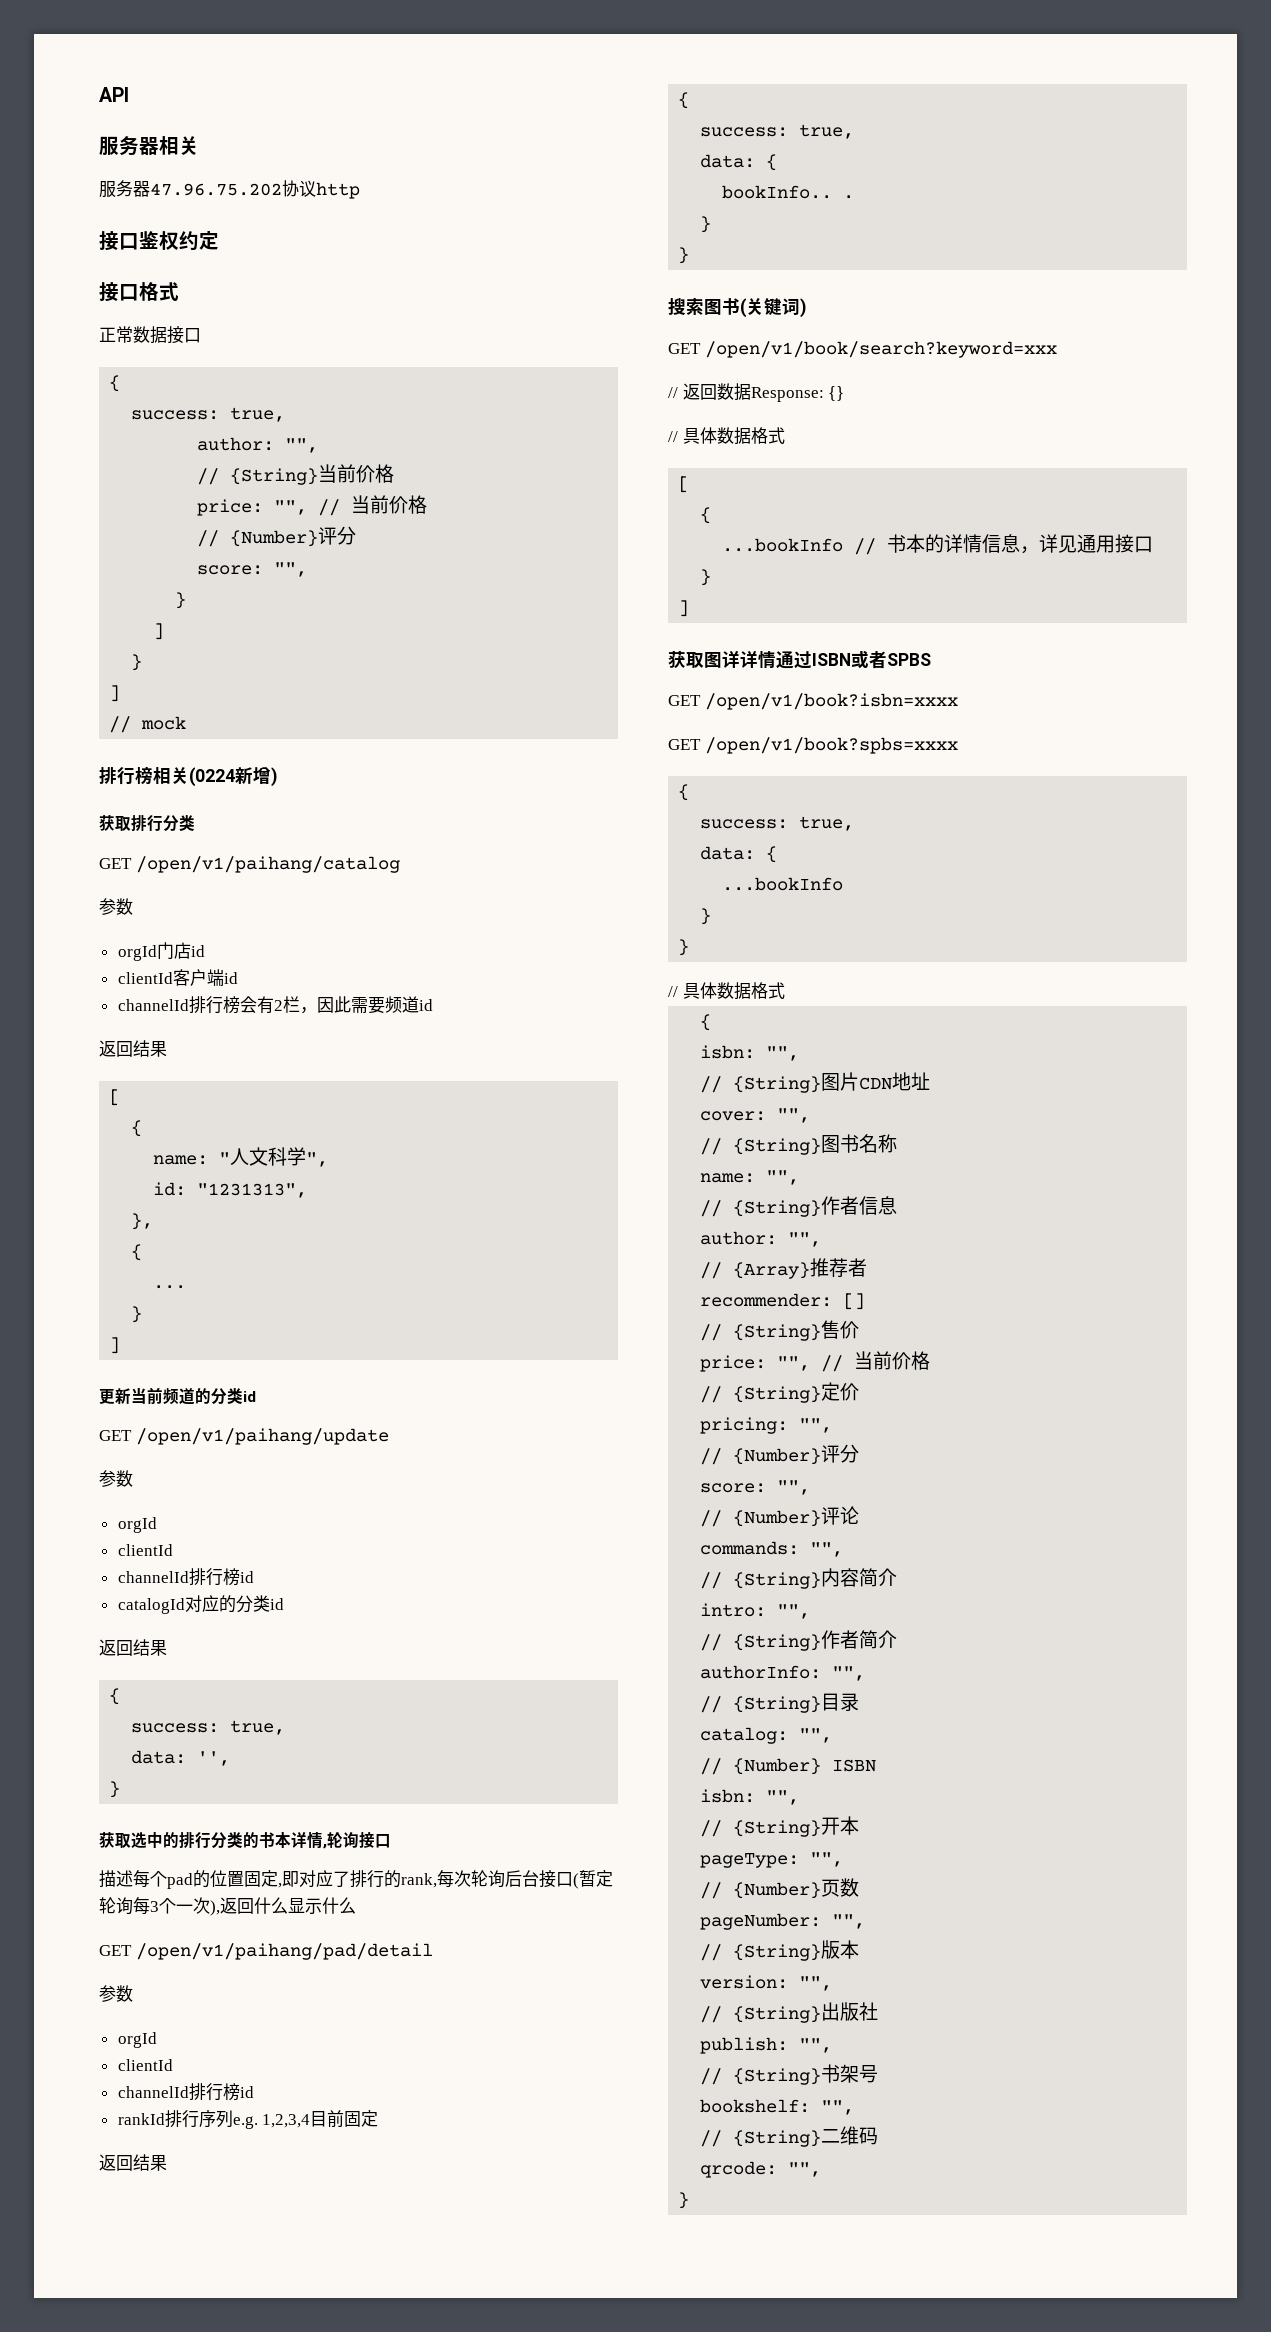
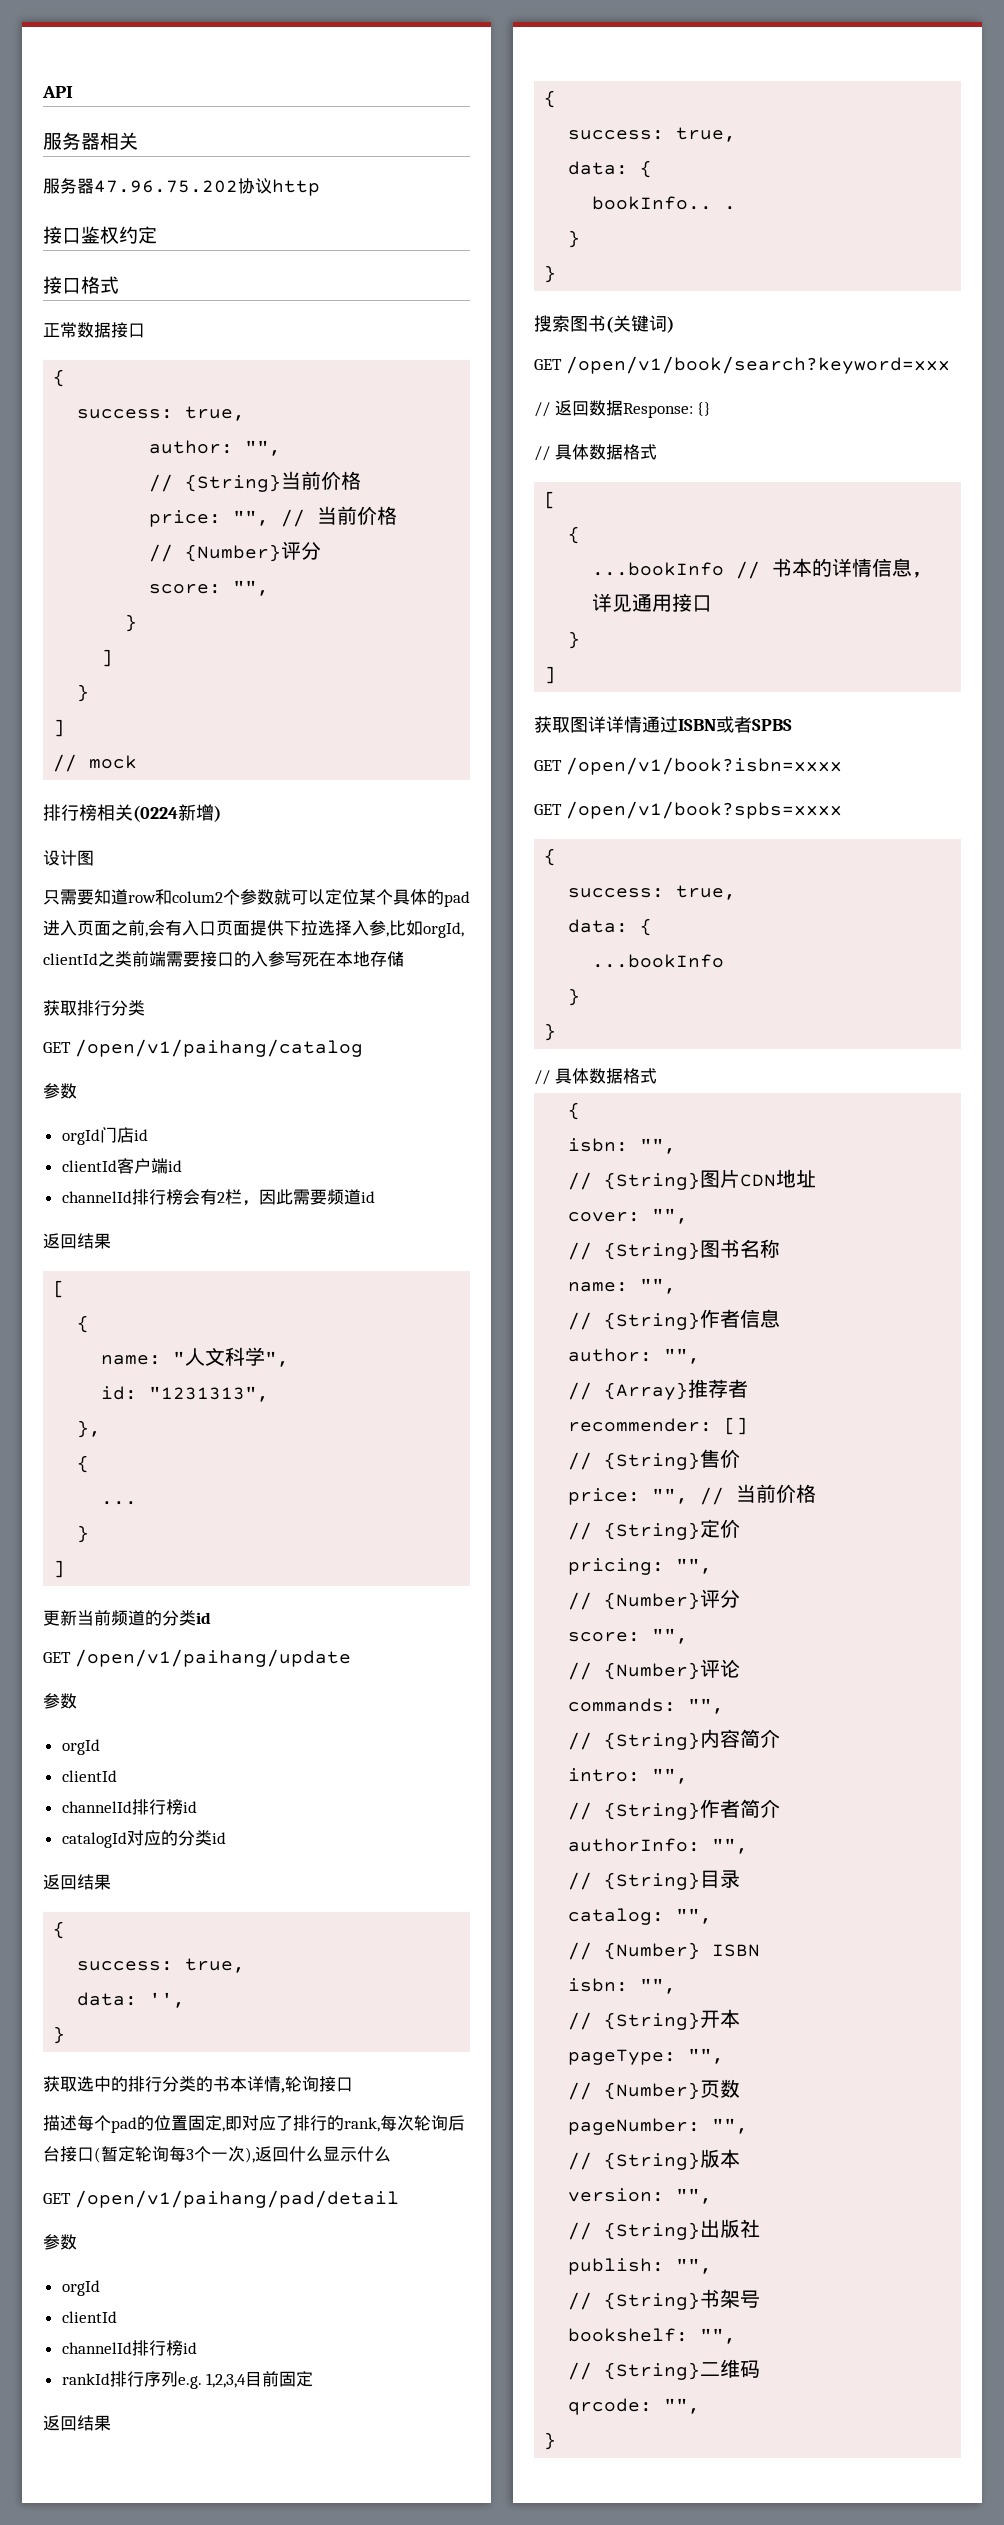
(277, 777) none -> [43,850,94,866] [43,889,470,907] [43,920,464,938] [43,951,404,967] // 设计图 // 只需要知道row和colum2个参数就可以定位某个具体的pad进入页面之前,会有入口页面提供下拉选择入参,比如orgId, clientId之类前端需要接口的入参写死在本地存储

